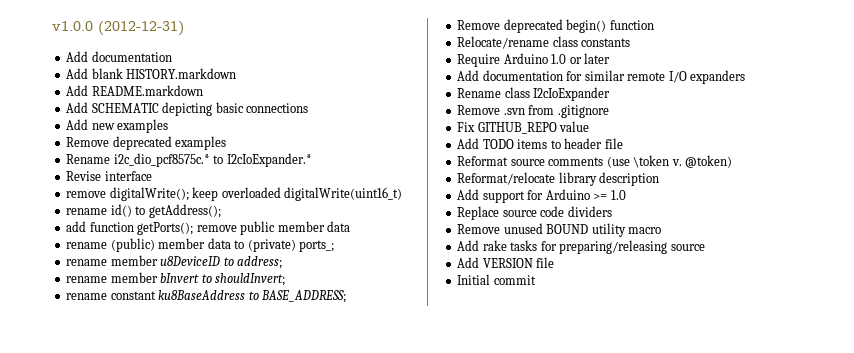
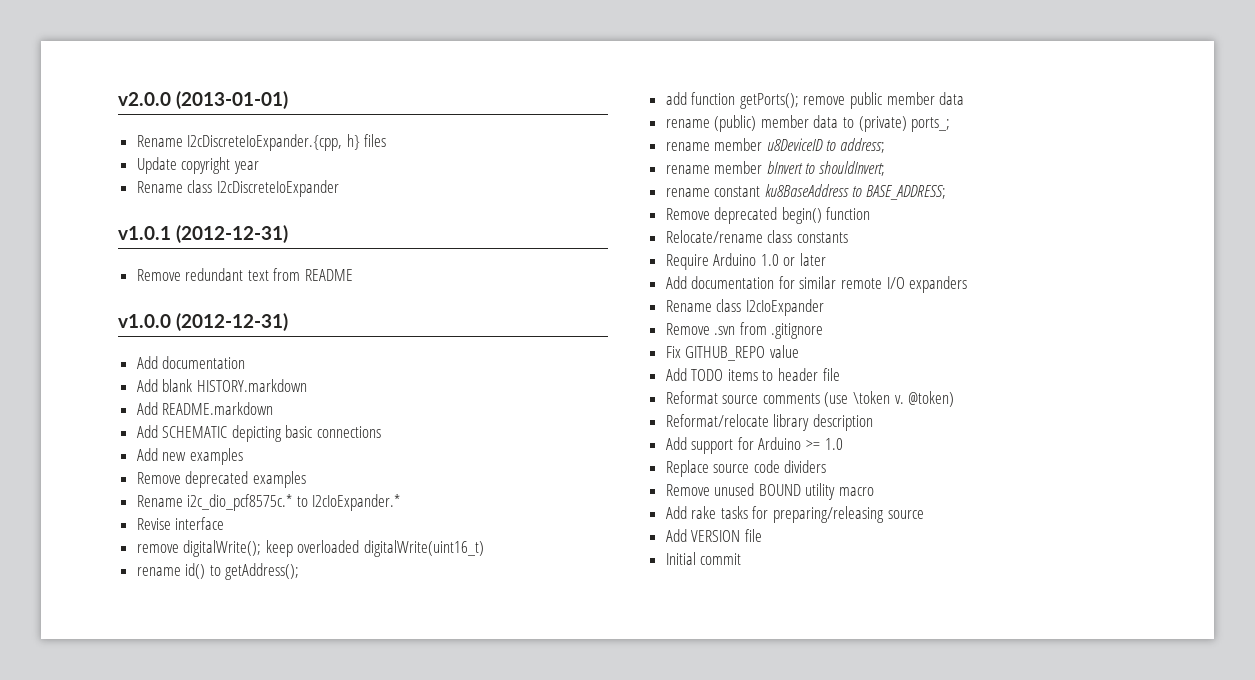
(52, 26) none -> [118,91,288,109] [136,134,387,151] [136,157,259,174] [136,180,339,197] [118,225,288,243] [136,268,354,281] v2.0.0 (2013-01-01) // Rename I2cDiscreteIoExpander.{cpp, h} files // Update copyright year // Rename class I2cDiscreteIoExpander // v1.0.1 (2012-12-31) // Remove redundant text from README //

